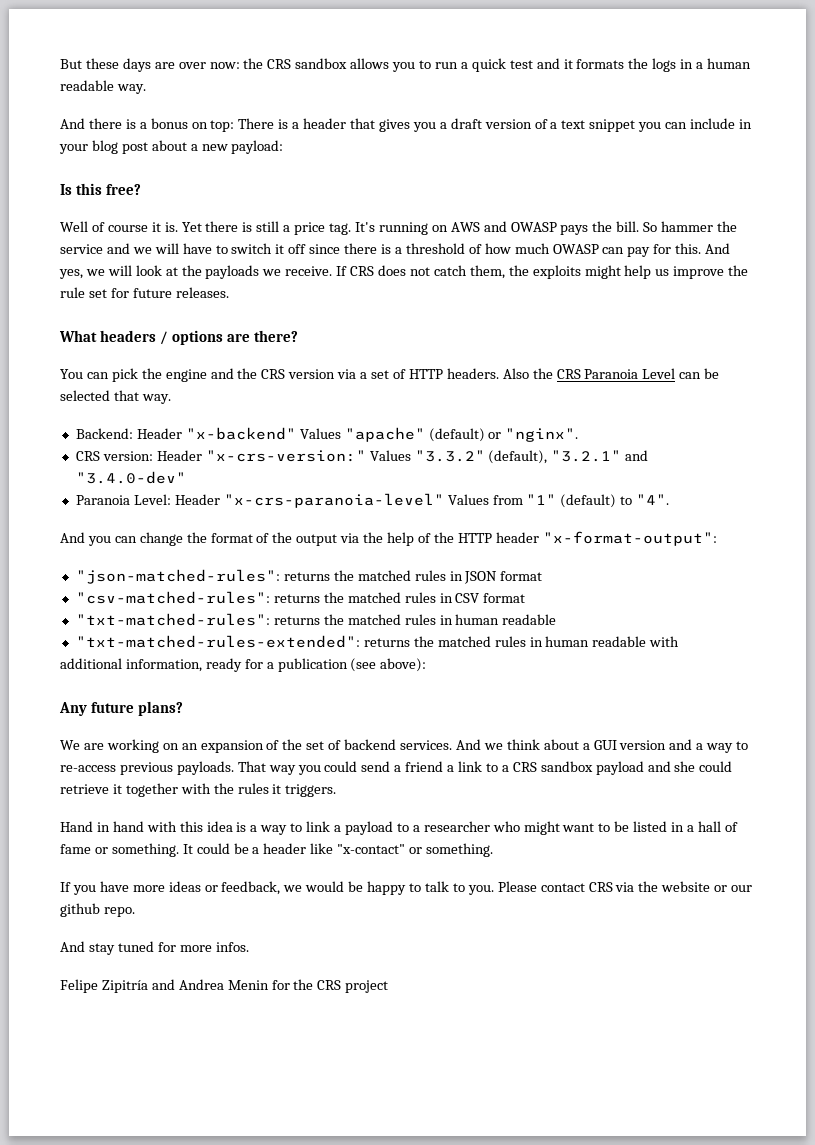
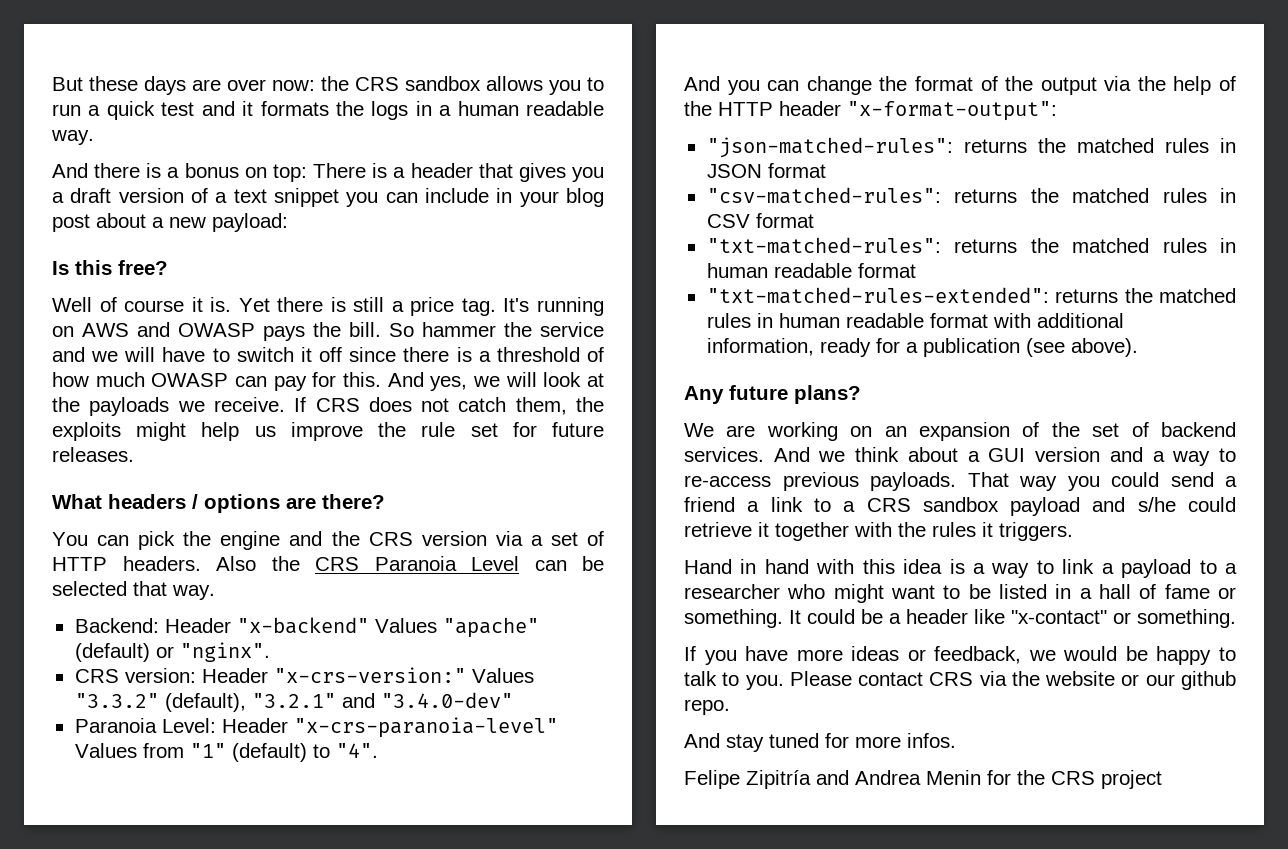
(557, 619) none -> [857,263,916,278] format
[649,636,680,647] with // -> [929,313,1031,328] format with
[380,658,427,672] above): -> [1070,338,1138,357] above).
[674,761,696,772] she -> [1137,497,1176,512] s/he

